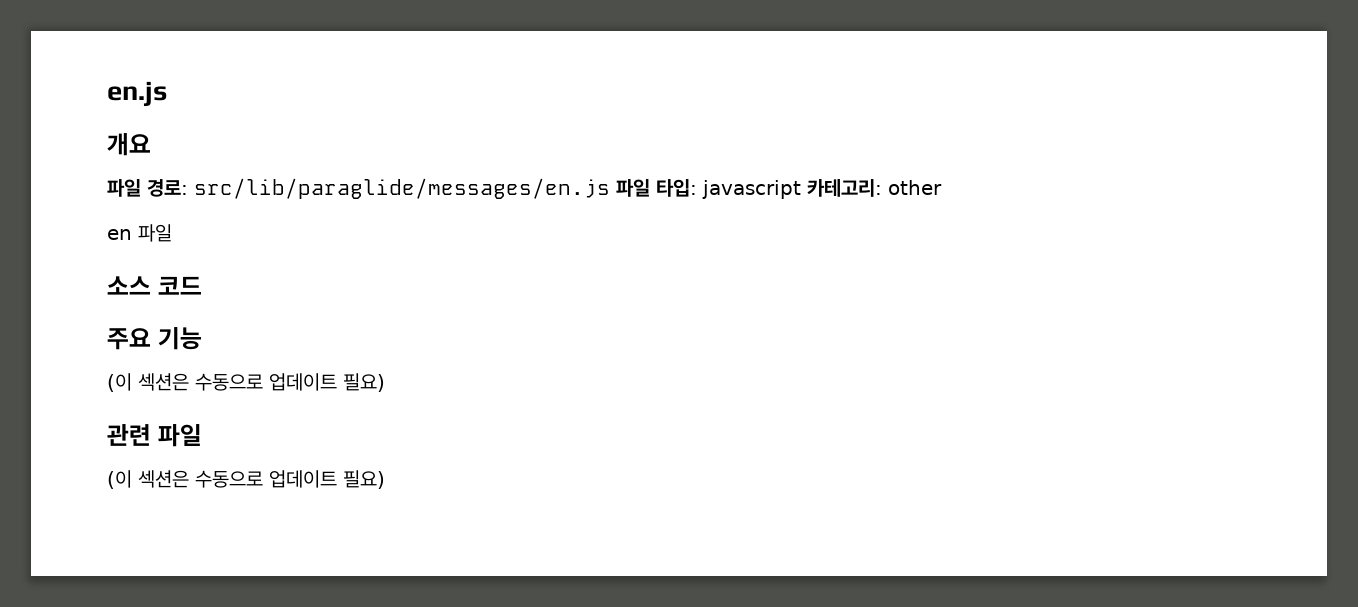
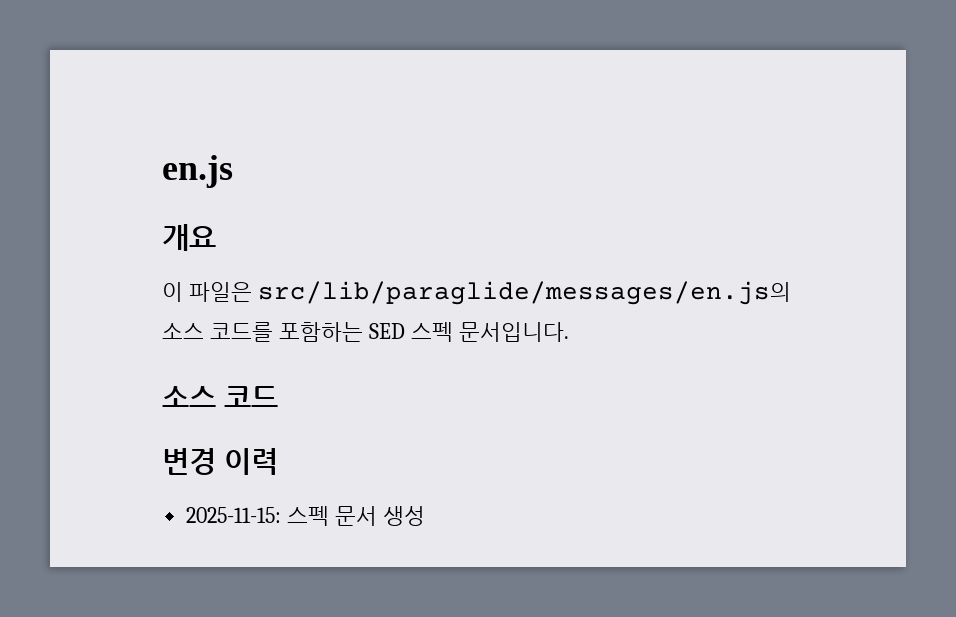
[107,178,942,199] [107,224,172,242] [107,276,202,295] [107,327,202,350] [107,373,385,392] [107,424,202,447] [107,470,385,489] 파일 경로: src/lib/paraglide/messages/en.js 파일 타입: javascript 카테고리: other // en 파일 // 소스 코드 // 주요 기능 // (이 섹션은 수동으로 업데이트 필요) // 관련 파일 // (이 섹션은 수동으로 업데이트 필요) -> [162,281,791,305] [162,322,569,342] [162,385,278,407] [162,448,278,475] [186,506,426,526] 이 파일은 src/lib/paraglide/messages/en.js의 소스 코드를 포함하는 SED 스펙 문서입니다. // 소스 코드 // 변경 이력 // 2025-11-15: 스펙 문서 생성

